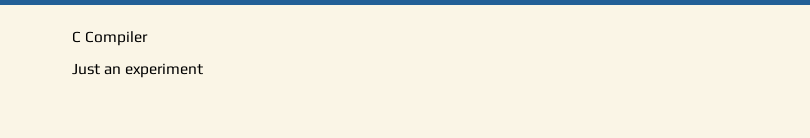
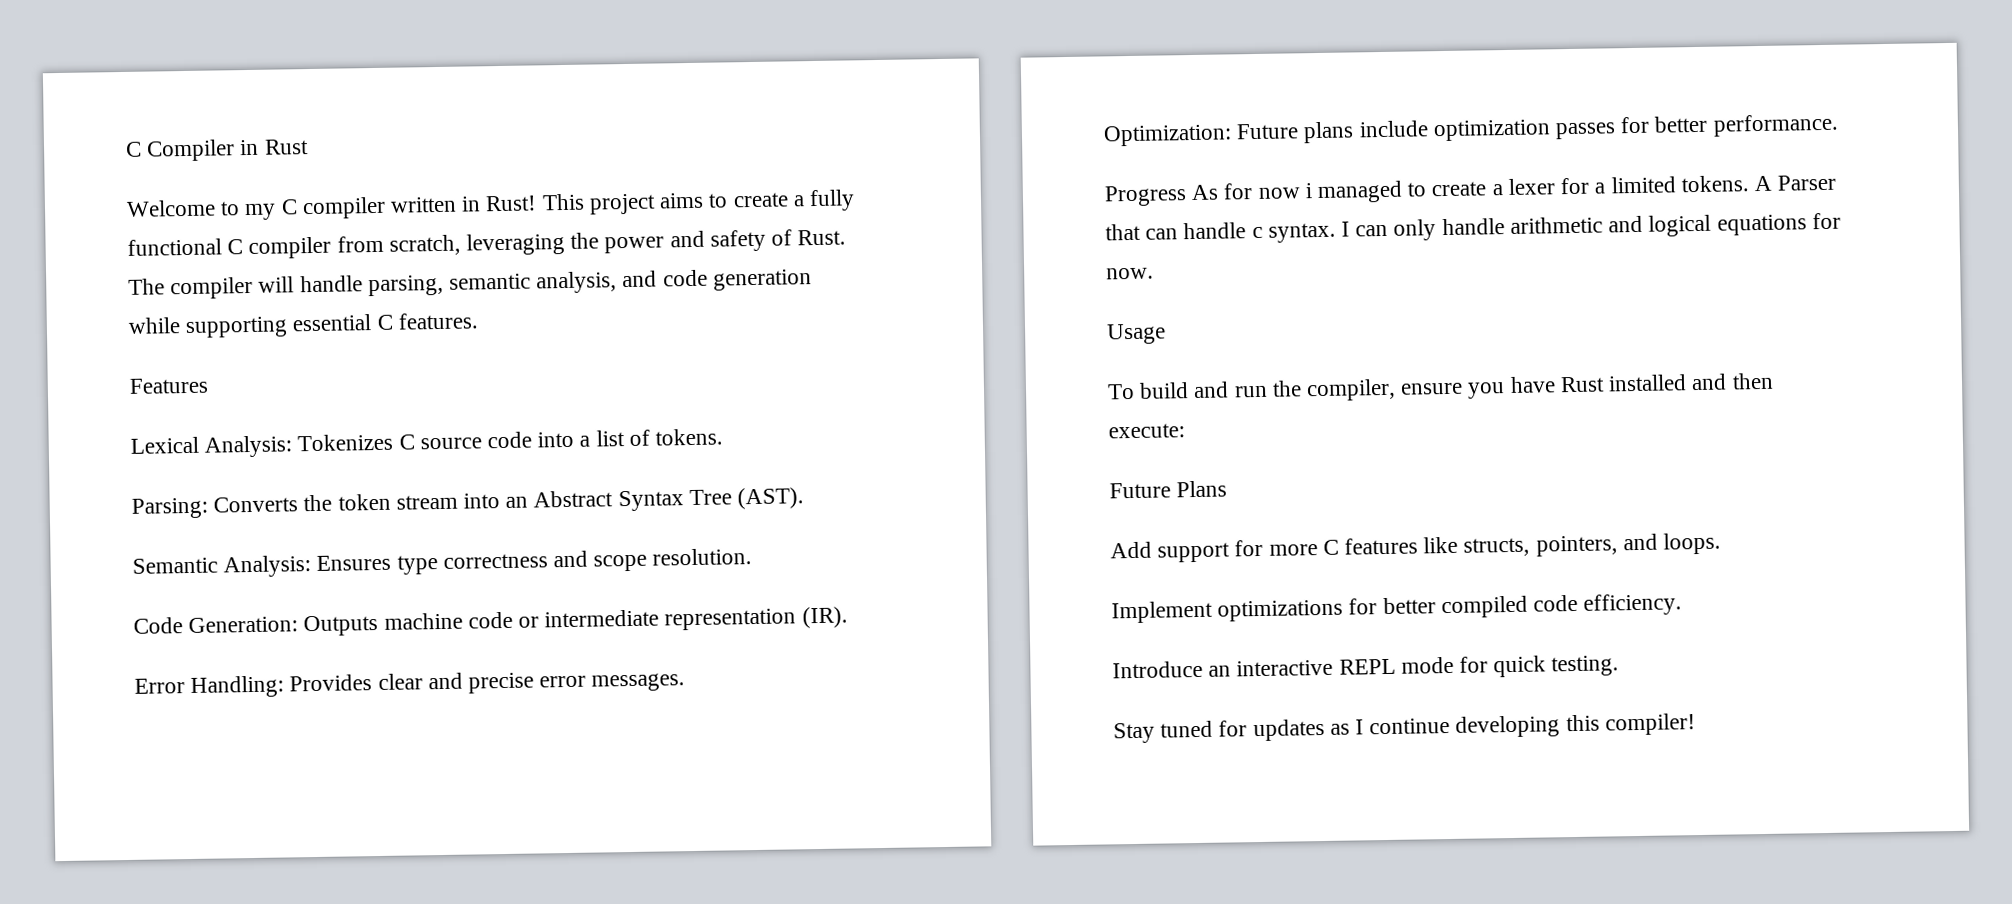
[72,63,204,78] // Just an experiment -> [239,139,309,156] [126,189,855,221] [127,229,847,260] [128,269,812,300] [128,312,478,339] [129,377,208,394] [130,428,724,458] [131,487,805,519] [132,548,753,578] [133,606,848,637] [134,672,686,698] [1103,113,1839,147] [1104,174,1837,207] [1105,212,1841,243] [1106,267,1154,280] [1106,323,1166,345] [1107,372,1774,402] [1108,423,1185,439] [1109,480,1228,499] [1110,532,1722,563] [1111,593,1683,624] [1112,655,1620,679] [1113,713,1696,744] in Rust // Welcome to my C compiler written in Rust! This project aims to create a fully functional C compiler from scratch, leveraging the power and safety of Rust. The compiler will handle parsing, semantic analysis, and code generation while supporting essential C features. // Features // Lexical Analysis: Tokenizes C source code into a list of tokens. // Parsing: Converts the token stream into an Abstract Syntax Tree (AST). // Semantic Analysis: Ensures type correctness and scope resolution. // Code Generation: Outputs machine code or intermediate representation (IR). // Error Handling: Provides clear and precise error messages. // Optimization: Future plans include optimization passes for better performance. // Progress As for now i managed to create a lexer for a limited tokens. A Parser that can handle c syntax. I can only handle arithmetic and logical equations for now. // Usage // To build and run the compiler, ensure you have Rust installed and then execute: // Future Plans // Add support for more C features like structs, pointers, and loops. // Implement optimizations for better compiled code efficiency. // Introduce an interactive REPL mode for quick testing. // Stay tuned for updates as I continue developing this compiler!

